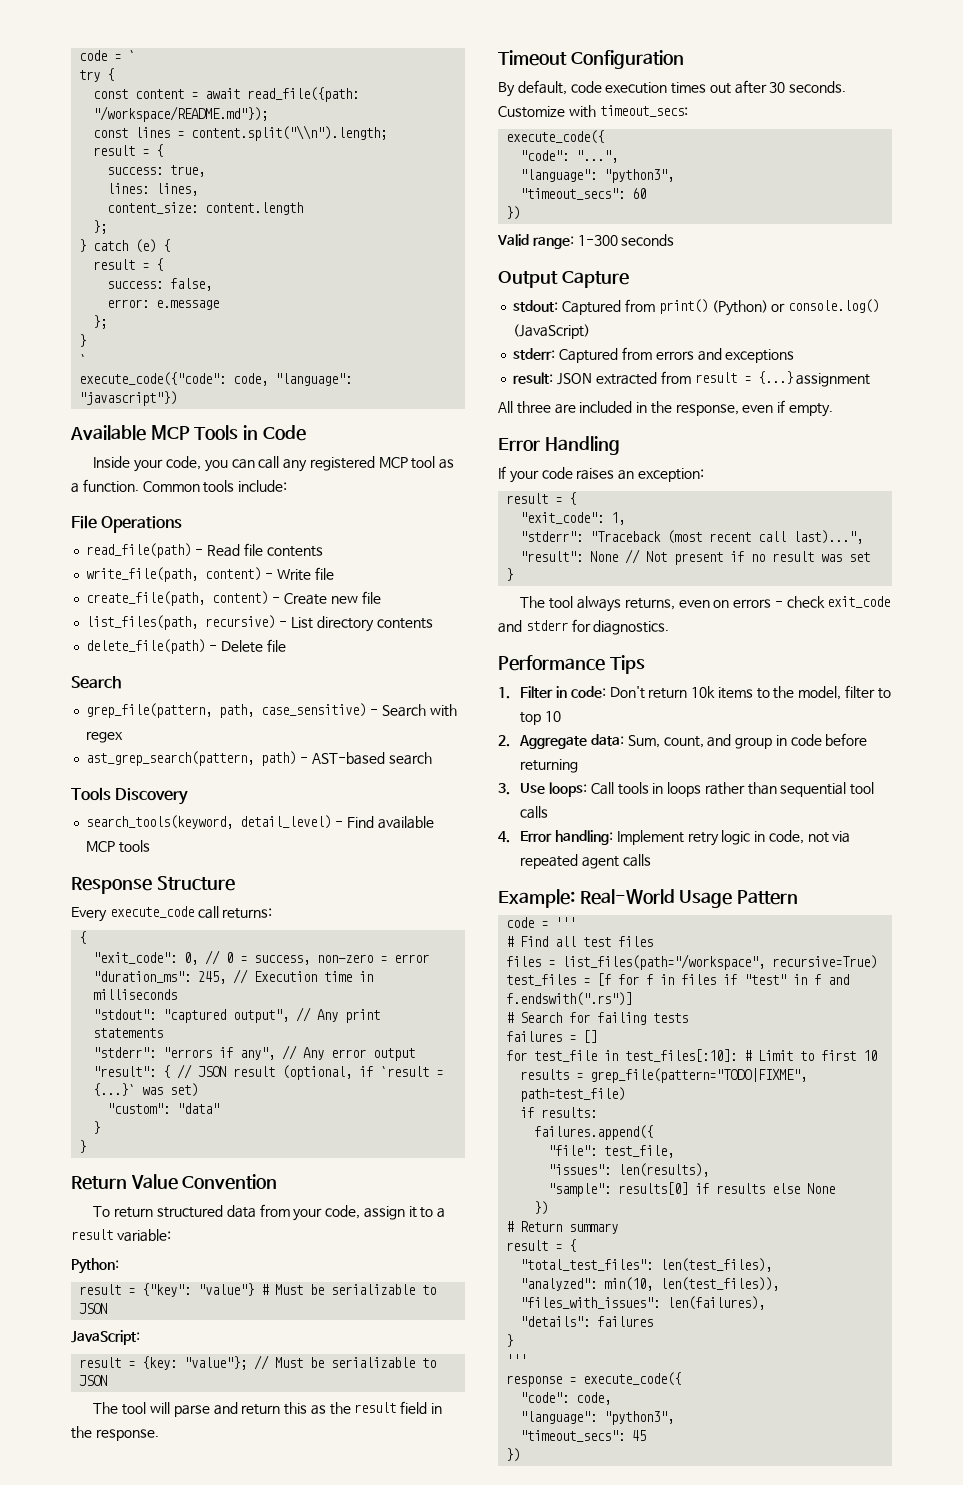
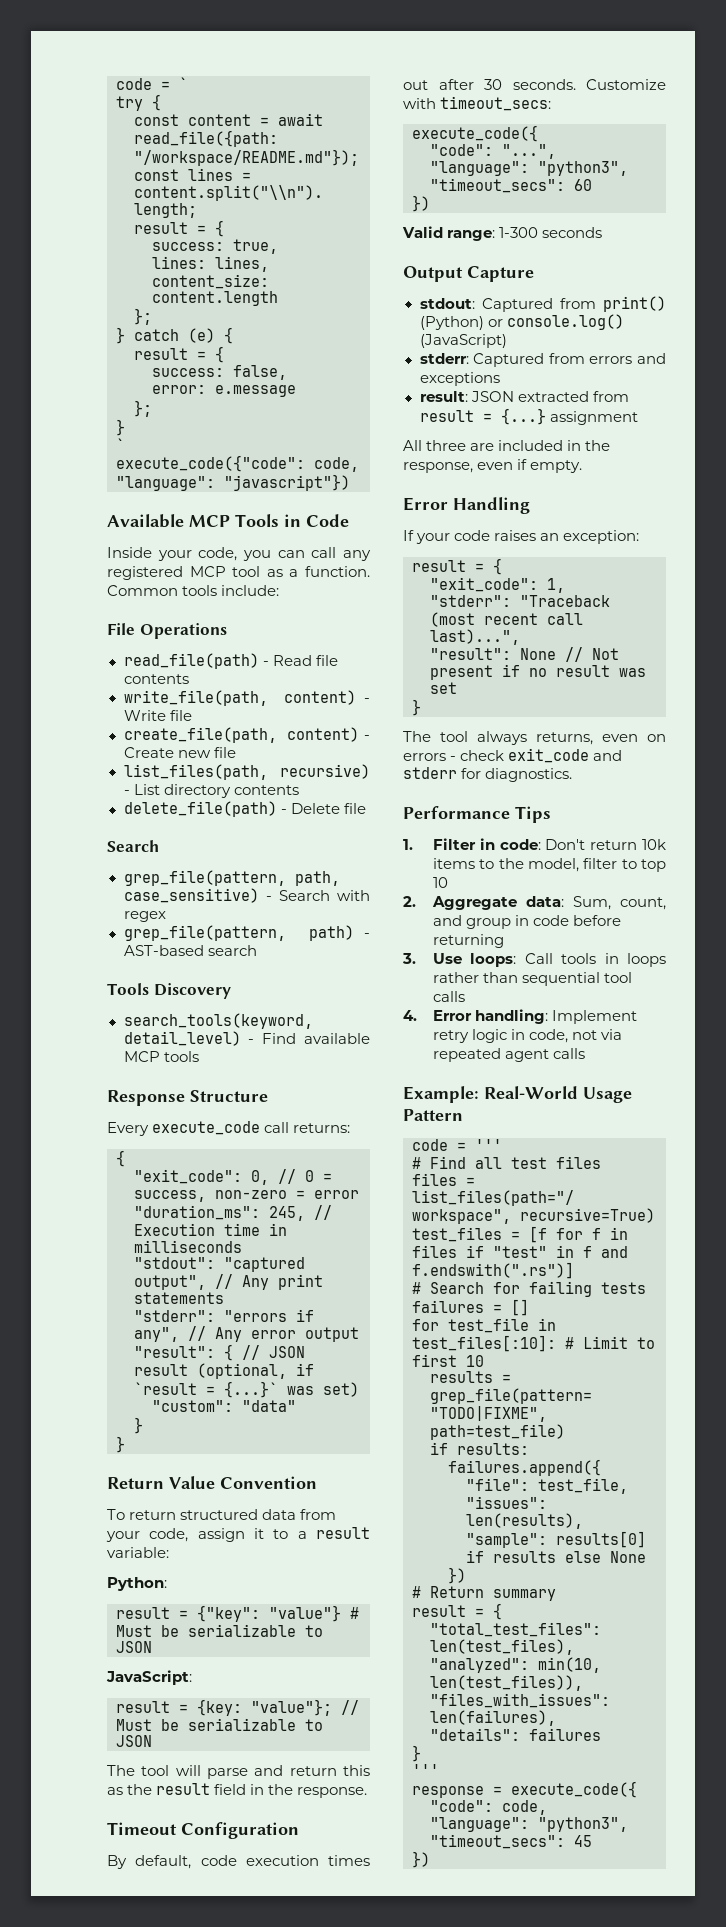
[86,751,255,766] ast_grep_search(pattern, -> [123,925,286,941] grep_file(pattern,

